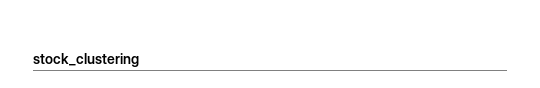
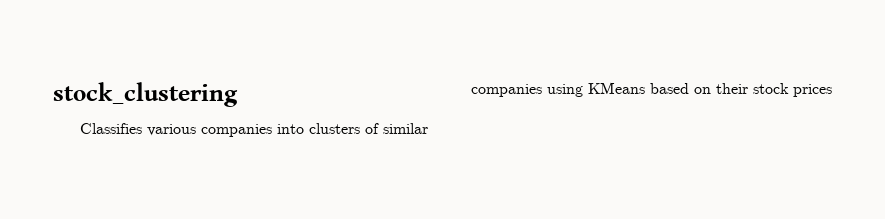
(139, 60) none -> [80,123,429,137] [471,82,832,97] // Classifies various companies into clusters of similar companies using KMeans based on their stock prices

